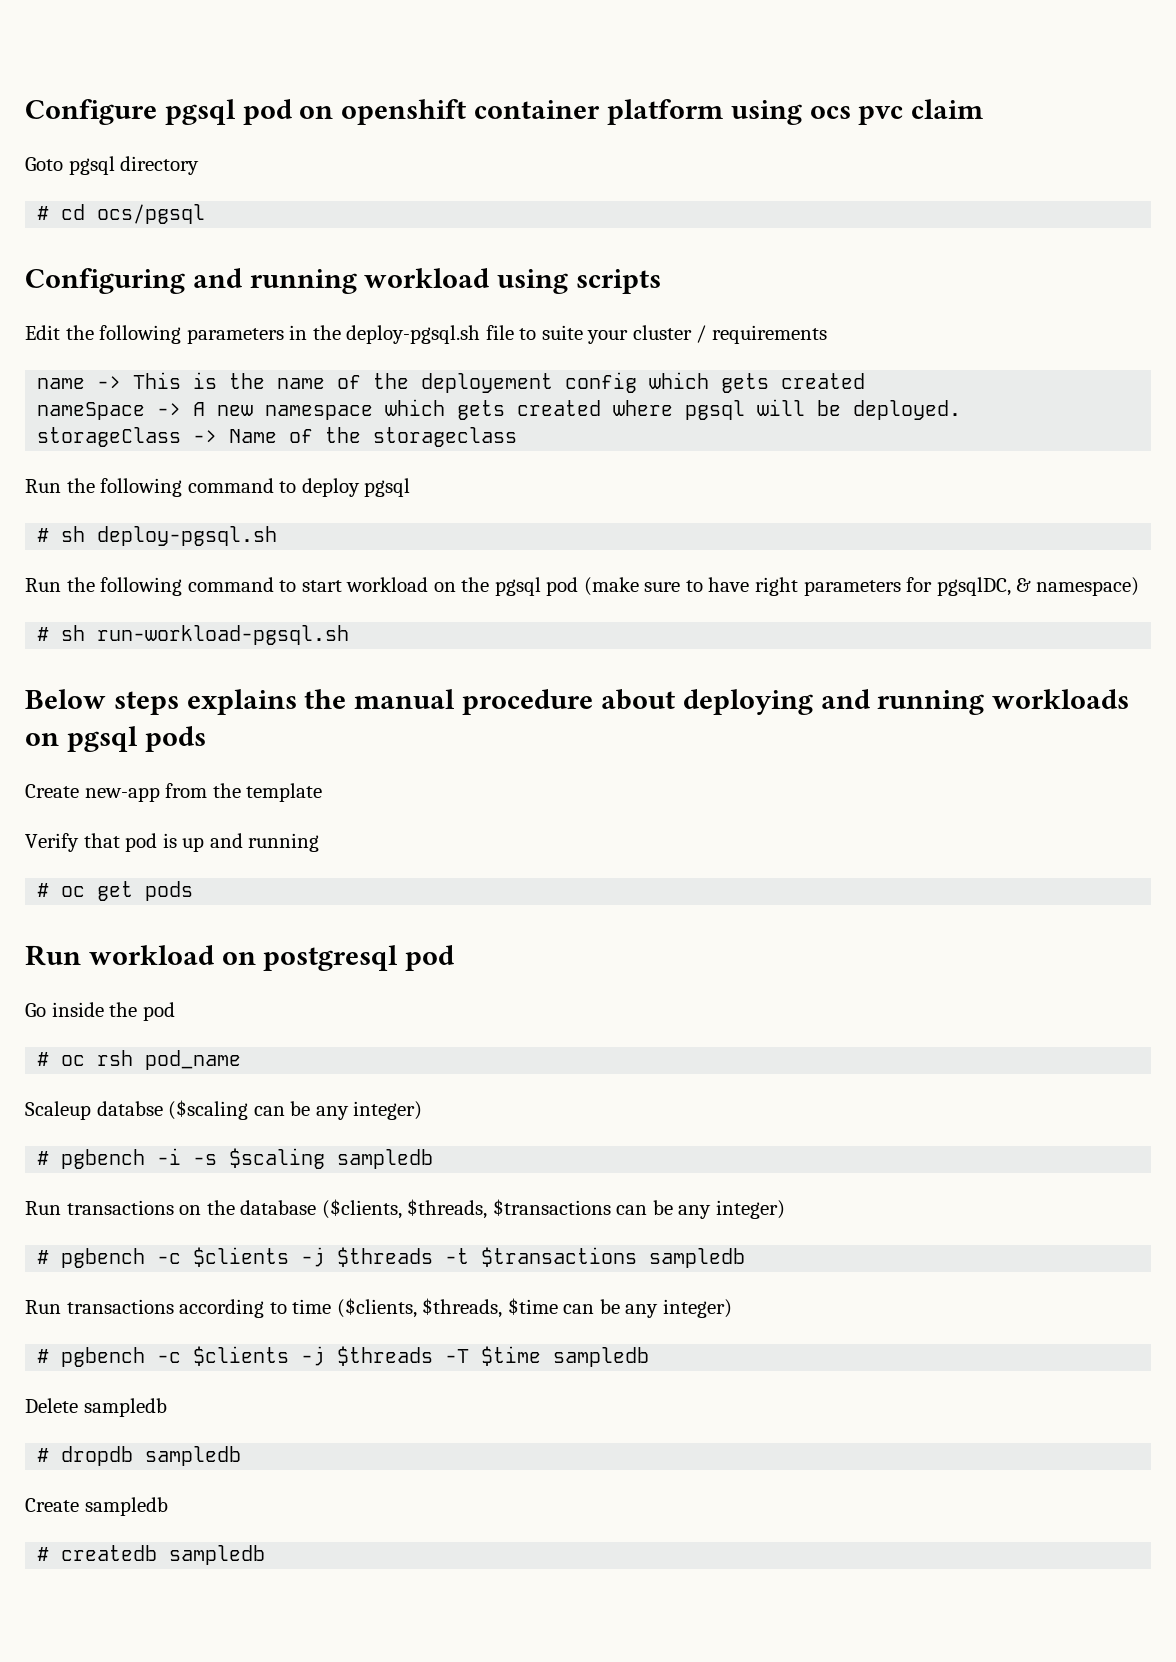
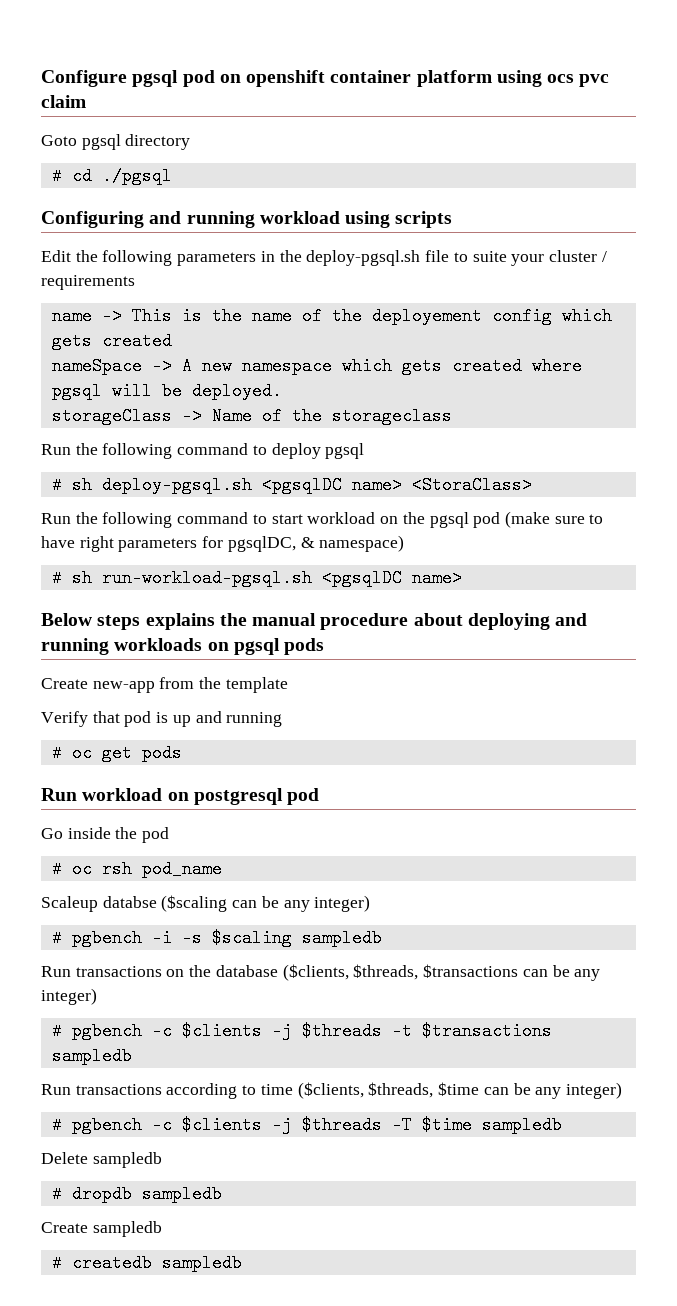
[97,204,206,224] ocs/pgsql -> [101,167,172,185] ./pgsql
(278, 536) none -> [261,476,532,494] <pgsqlDC name> <StoraClass>
(350, 635) none -> [321,569,462,587] <pgsqlDC name>

